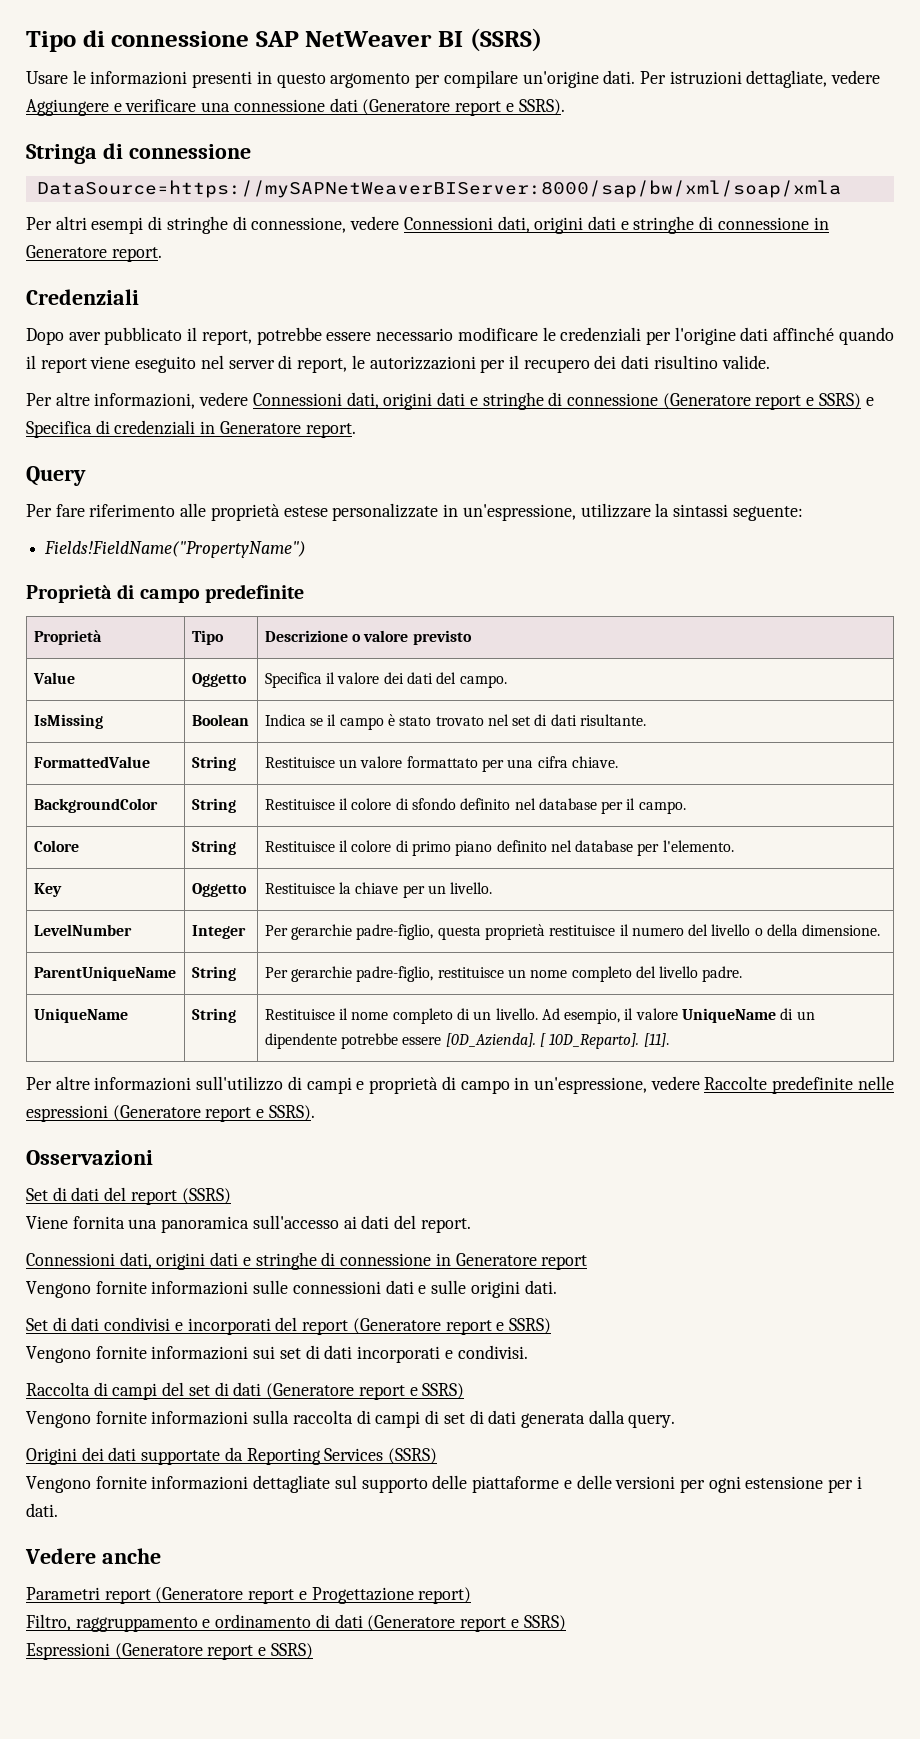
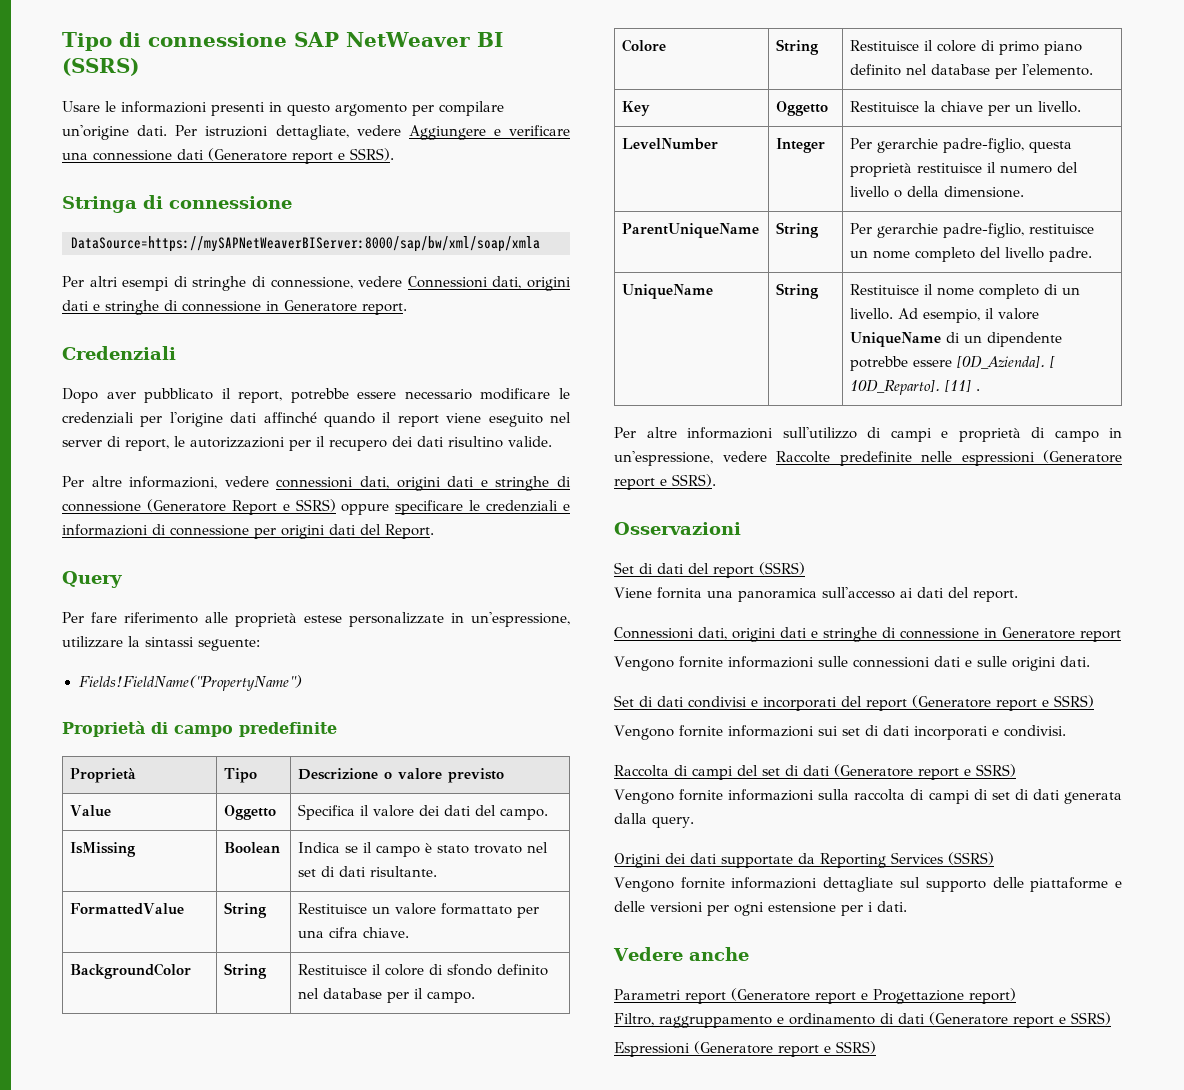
[252,393,342,406] Connessioni -> [276,477,354,488] connessioni
[755,393,874,410] [26,420,356,438] report e SSRS) e Specifica di credenziali in Generatore report. -> [231,499,571,515] [62,524,434,539] Report e SSRS) oppure specificare le credenziali e informazioni di connessione per origini dati del Report.
[643,1033,669,1047] [11]. -> [945,380,981,392] [11] .

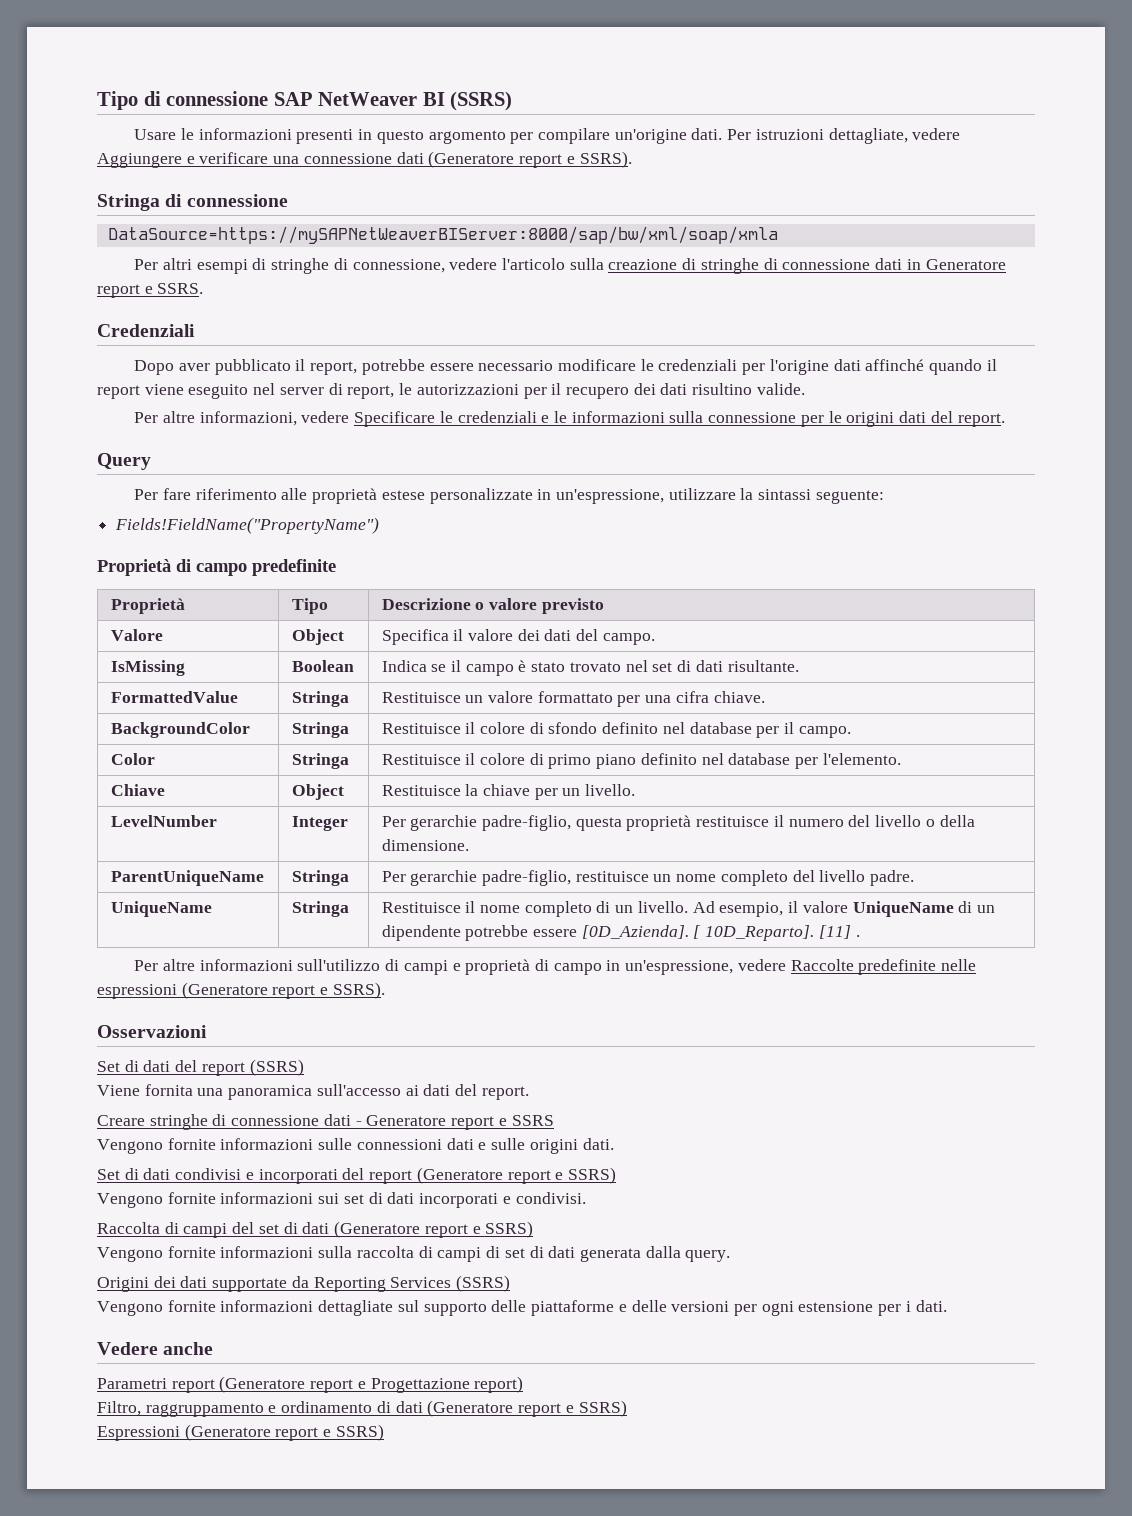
[407,276,572,291] [62,300,407,315] Connessioni dati, origini dati e stringhe di connessione in Generatore report. -> [502,258,1006,274] [97,283,204,298] l'articolo sulla creazione di stringhe di connessione dati in Generatore report e SSRS.
[276,476,572,491] [62,499,571,515] [62,524,166,536] connessioni dati, origini dati e stringhe di connessione (Generatore Report e SSRS) oppure specificare le credenziali e informazioni di -> [354,411,704,427] Specificare le credenziali e le informazioni sulla
(276, 533) none -> [828,411,842,423] le
[385,524,434,539] Report. -> [957,413,1005,427] report.
[70,805,112,817] [224,805,277,820] Value | Oggetto -> [110,629,163,641] [291,629,344,645] Valore | Object
[224,902,268,918] String -> [291,691,349,707] Stringa
[224,963,268,979] String -> [291,722,349,738] Stringa
[622,39,667,52] [776,39,820,55] Colore | String -> [110,753,155,765] [291,753,349,769] Color | Stringa
[622,101,651,116] [776,101,829,116] Key | Oggetto -> [110,784,165,796] [291,784,344,800] Chiave | Object
[776,222,820,238] String -> [291,870,349,886] Stringa
[776,283,820,299] String -> [291,901,349,917] Stringa
[614,627,1121,642] Connessioni dati, origini dati e stringhe di connessione in Generatore report -> [97,1114,554,1130] Creare stringhe di connessione dati - Generatore report e SSRS

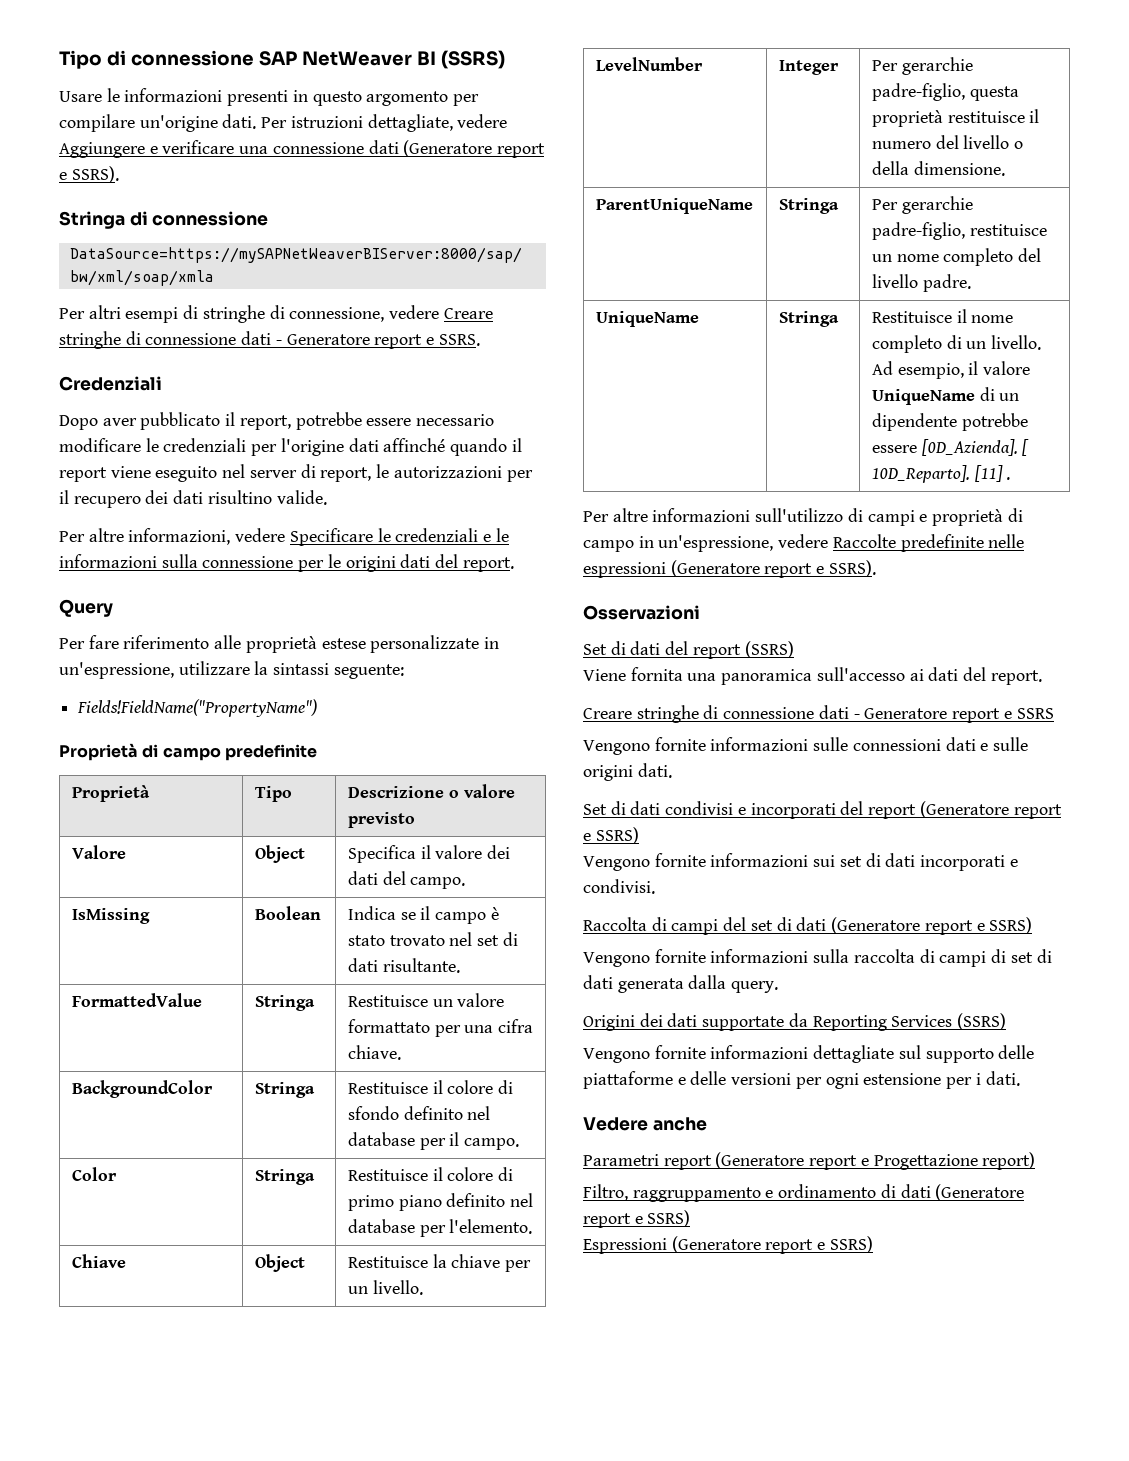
[502,258,921,274] l'articolo sulla creazione di stringhe di connessione dati in -> [443,308,493,319] [59,331,282,349] Creare stringhe di connessione dati -

